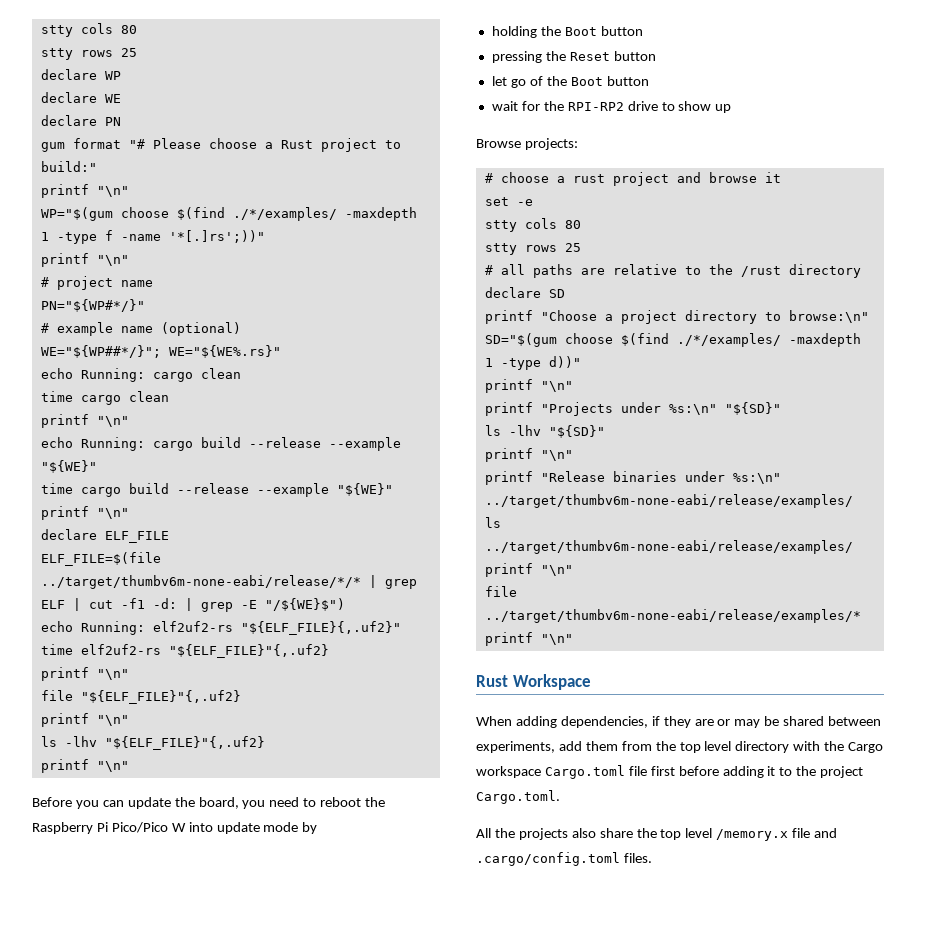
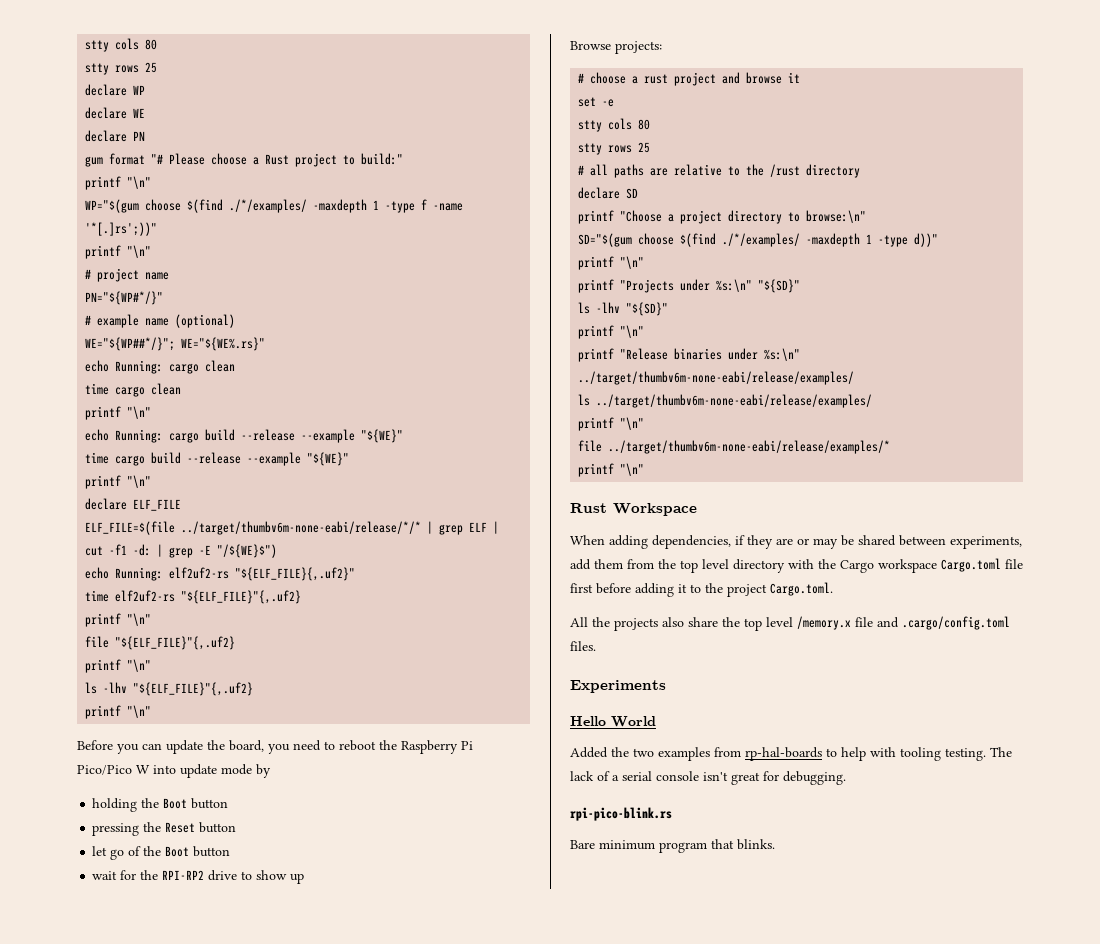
(652, 858) none -> [570,680,666,693] [570,716,656,727] [570,747,1012,761] [570,771,846,785] [570,807,672,821] [570,839,775,853] // Experiments // Hello World // Added the two examples from rp-hal-boards to help with tooling testing. The lack of a serial console isn't great for debugging. // rpi-pico-blink.rs // Bare minimum program that blinks.

